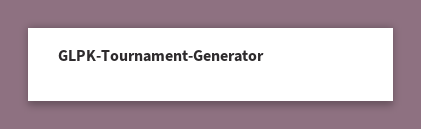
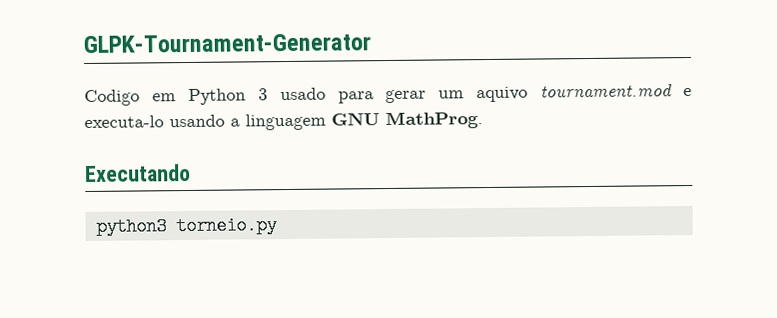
(264, 56) none -> [84,83,692,107] [84,111,483,131] [85,163,191,183] [95,216,277,236] // Codigo em Python 3 usado para gerar um aquivo tournament.mod e executa-lo usando a linguagem GNU MathProg. // Executando // python3 torneio.py

